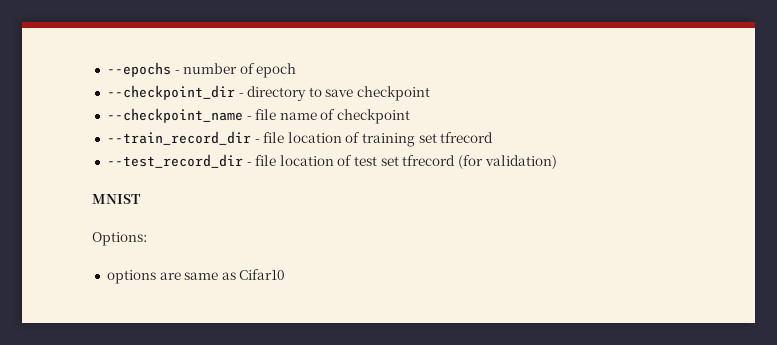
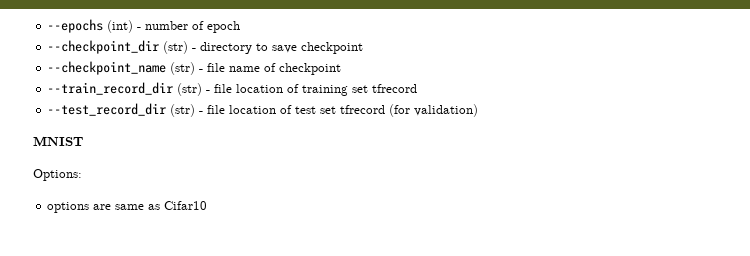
(171, 69) none -> [107,20,134,33] (int)
(235, 92) none -> [163,41,189,54] (str)
(243, 115) none -> [170,62,196,75] (str)
(251, 138) none -> [177,83,203,96] (str)
(243, 161) none -> [170,104,196,117] (str)

